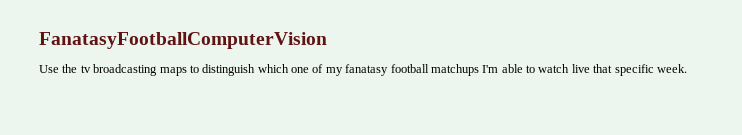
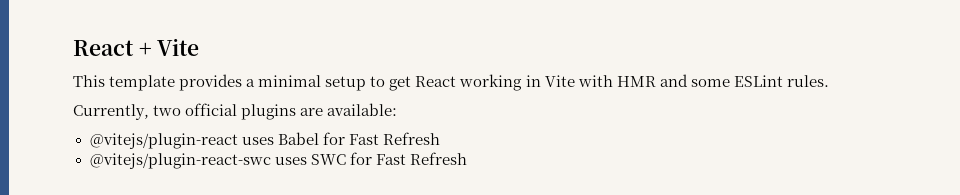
[39,32,327,49] [39,64,687,76] FanatasyFootballComputerVision // Use the tv broadcasting maps to distinguish which one of my fanatasy football matchups I'm able to watch live that specific week. -> [73,38,200,56] [73,74,829,91] [73,103,398,120] [89,132,440,149] [89,152,467,169] React + Vite // This template provides a minimal setup to get React working in Vite with HMR and some ESLint rules. // Currently, two official plugins are available: // @vitejs/plugin-react uses Babel for Fast Refresh // @vitejs/plugin-react-swc uses SWC for Fast Refresh

